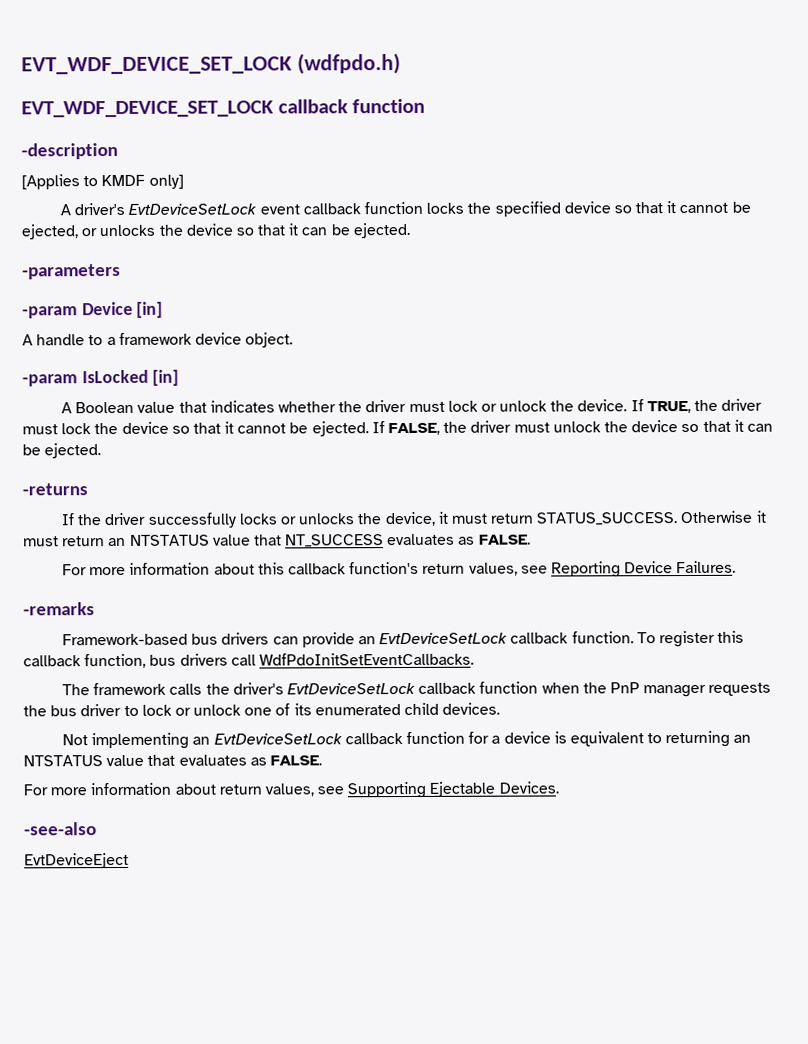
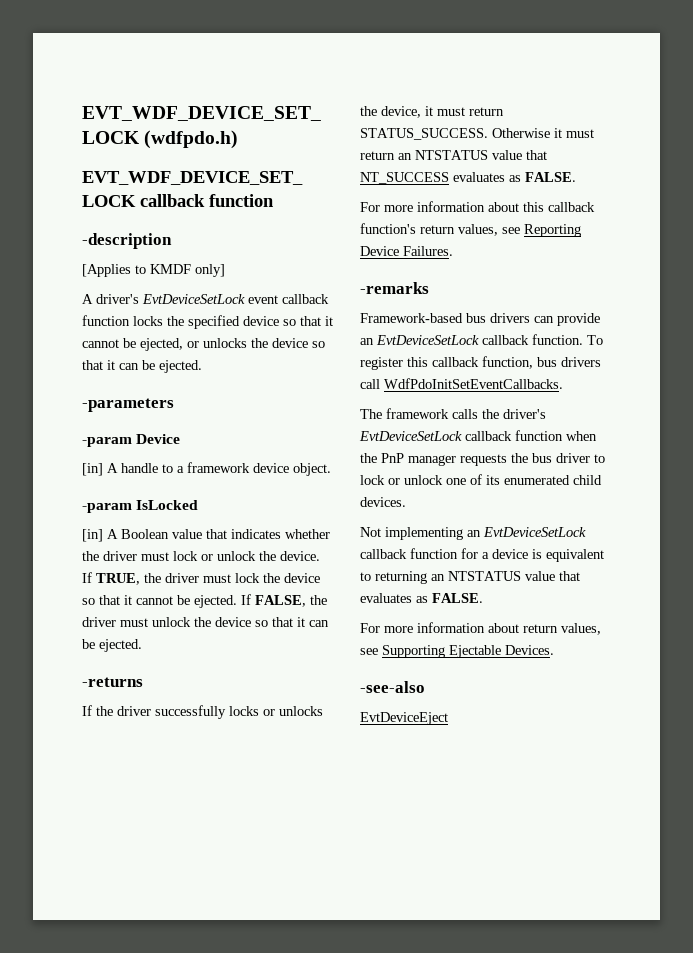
[136,301,164,318] [in] // -> [82,463,103,476] // [in]
[152,369,180,386] [in] // -> [82,529,103,542] // [in]

